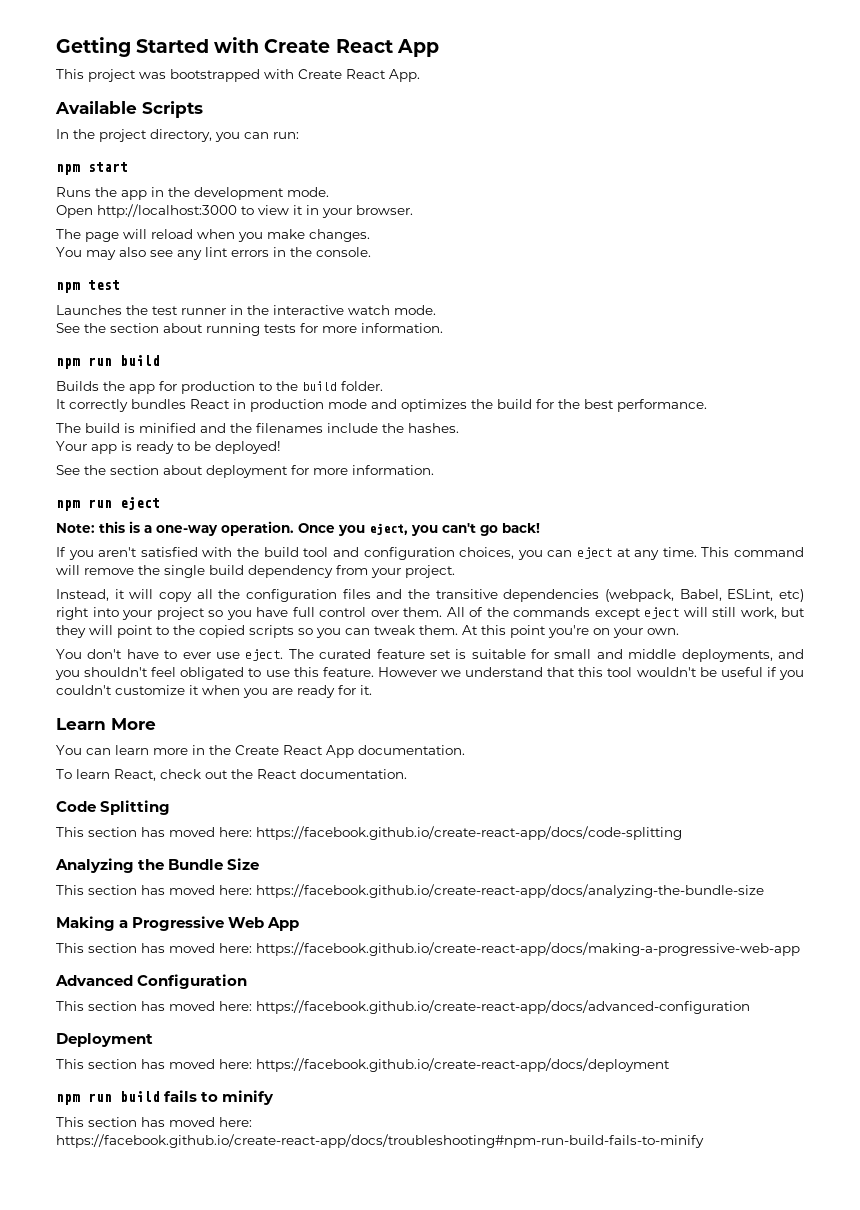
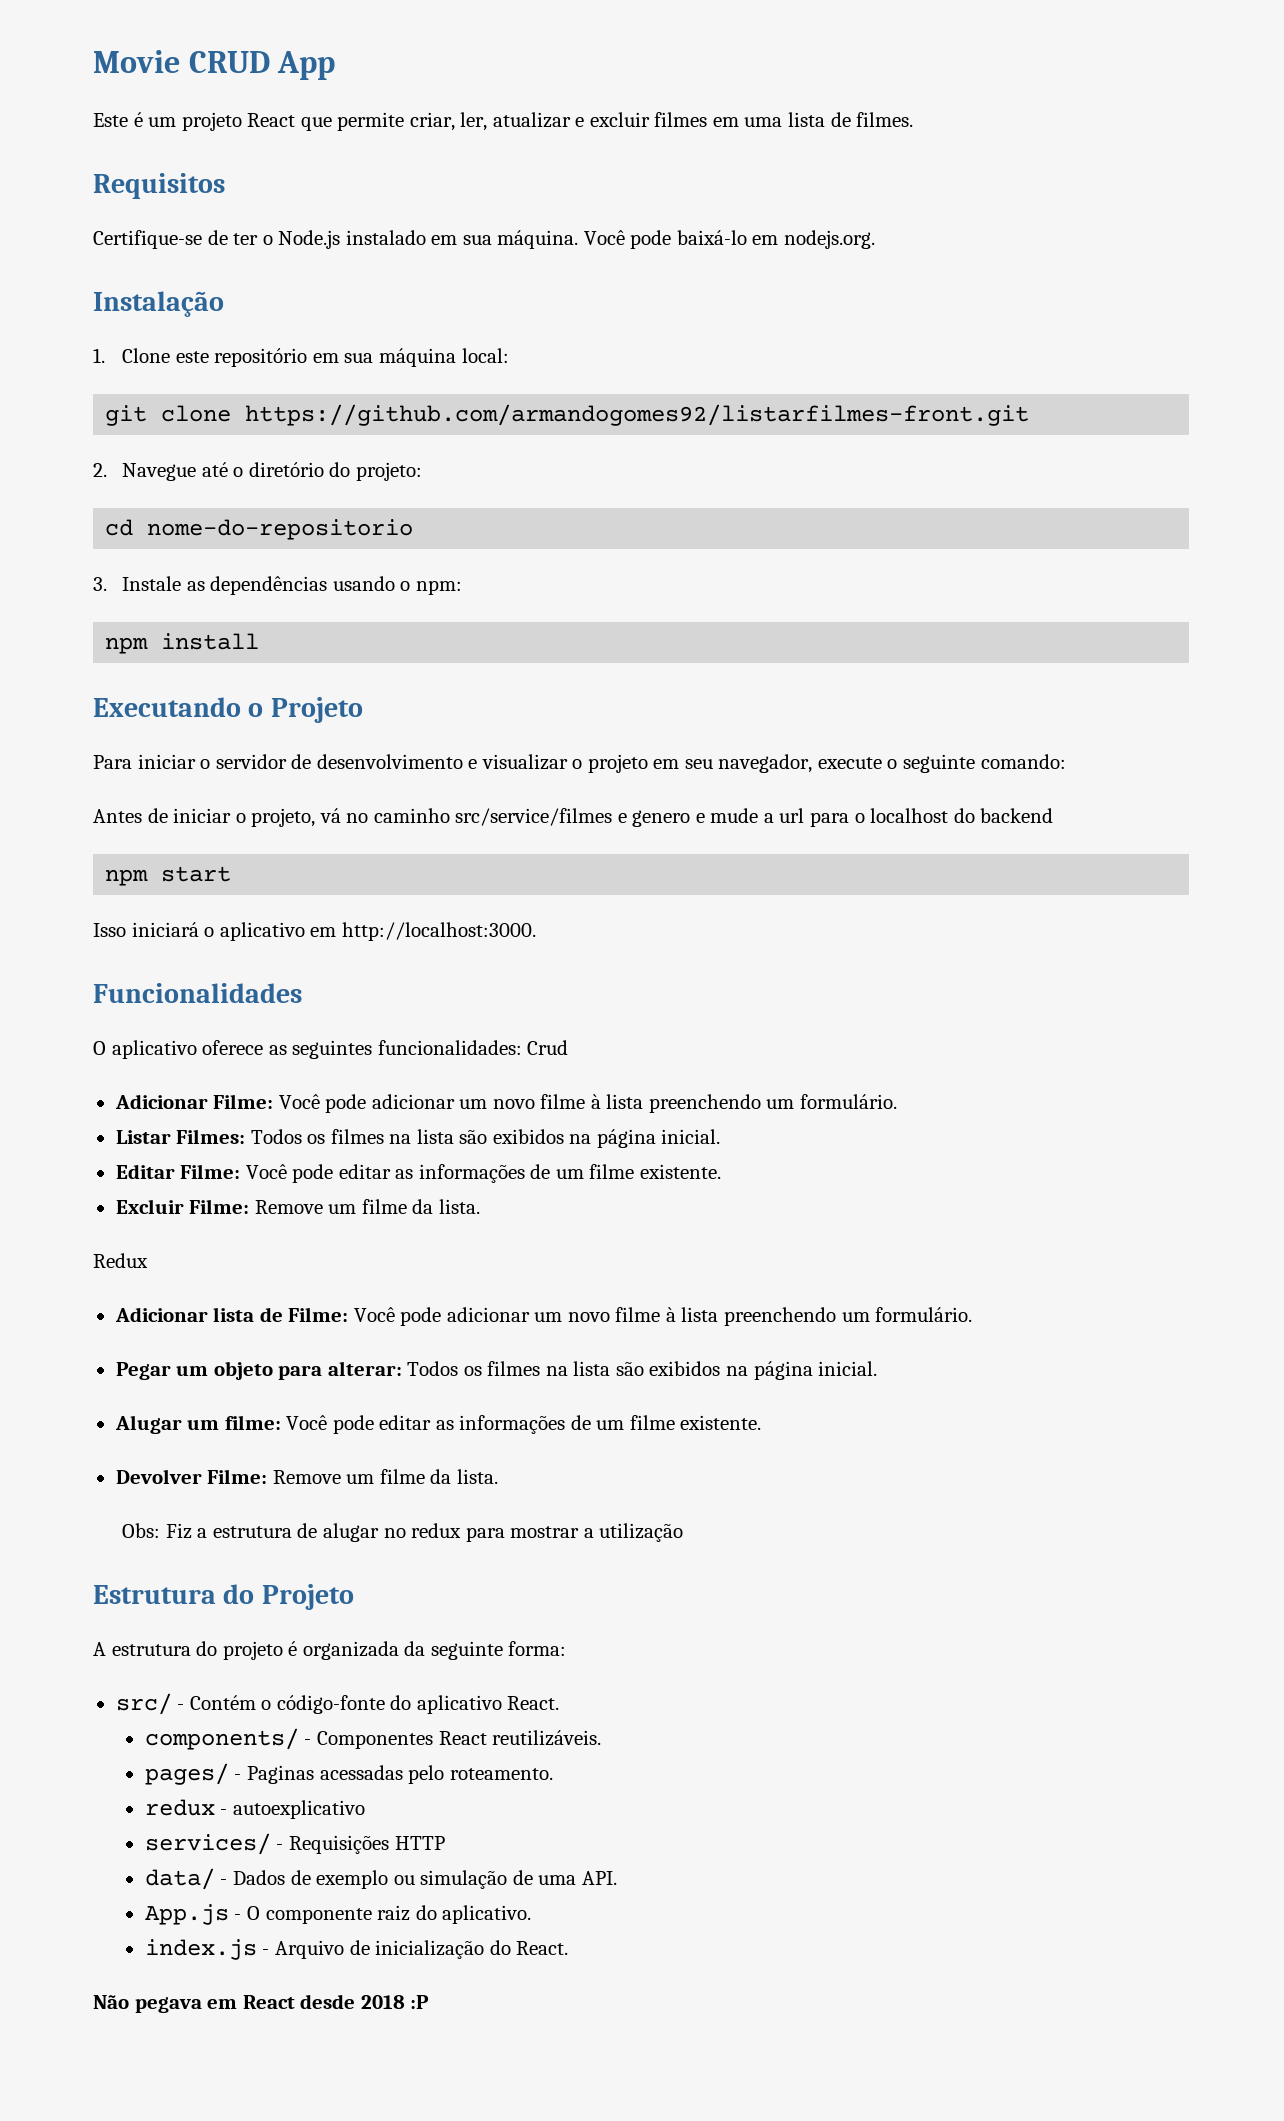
[56,37,439,57] [56,69,420,82] [55,101,203,118] [56,129,299,142] [56,162,128,175] [56,187,329,200] [56,204,413,218] [56,229,370,242] [56,247,371,260] [56,280,120,293] [56,305,436,315] [56,323,443,336] [56,355,160,369] [56,381,383,394] [56,399,707,412] [56,423,459,433] [56,441,281,454] [56,465,434,478] [56,497,160,511] [56,521,540,536] [56,547,804,560] [56,565,455,578] [56,589,804,602] [56,607,805,620] [56,625,679,638] [56,649,805,662] [55,667,804,680] [56,685,372,698] [56,718,156,730] [56,745,465,758] [56,769,407,781] [56,800,171,815] [56,826,682,840] [55,858,260,873] [56,884,764,898] [56,916,300,931] [56,942,800,956] [55,974,248,989] [56,1000,750,1014] [56,1033,153,1047] [56,1058,670,1072] [56,1090,275,1105] [56,1117,252,1127] [56,1134,704,1148] Getting Started with Create React App // This project was bootstrapped with Create React App. // Available Scripts // In the project directory, you can run: // npm start // Runs the app in the development mode. // Open http://localhost:3000 to view it in your browser. // The page will reload when you make changes. // You may also see any lint errors in the console. // npm test // Launches the test runner in the interactive watch mode. // See the section about running tests for more information. // npm run build // Builds the app for production to the build folder. // It correctly bundles React in production mode and optimizes the build for the best performance. // The build is minified and the filenames include the hashes. // Your app is ready to be deployed! // See the section about deployment for more information. // npm run eject // Note: this is a one-way operation. Once you eject, you can't go back! // If you aren't satisfied with the build tool and configuration choices, you can eject at any time. This command will remove the single build dependency from your project. // Instead, it will copy all the configuration files and the transitive dependencies (webpack, Babel, ESLint, etc) right into your project so you have full control over them. All of the commands except eject will still work, but they will point to the copied scripts so you can tweak them. At this point you're on your own. // You don't have to ever use eject. The curated feature set is suitable for small and middle deployments, and you shouldn't feel obligated to use this feature. However we understand that this tool wouldn't be useful if you couldn't customize it when you are ready for it. // Learn More // You can learn more in the Create React App documentation. // To learn React, check out the React documentation. // Code Splitting // This section has moved here: https://facebook.github.io/create-react-app/docs/code-splitting // Analyzing the Bundle Size // This section has moved here: https://facebook.github.io/create-react-app/docs/analyzing-the-bundle-size // Making a Progressive Web App // This section has moved here: https://facebook.github.io/create-react-app/docs/making-a-progressive-web-app // Advanced Configuration // This section has moved here: https://facebook.github.io/create-react-app/docs/advanced-configuration // Deployment // This section has moved here: https://facebook.github.io/create-react-app/docs/deployment // npm run build fails to minify // This section has moved here: https://facebook.github.io/create-react-app/docs/troubleshooting#npm-run-build-fails-to-minify -> [93,50,336,80] [93,112,914,131] [93,173,225,199] [93,230,875,249] [93,291,224,317] [93,348,509,367] [105,404,1030,426] [93,462,423,481] [105,519,414,540] [93,576,463,595] [105,633,260,654] [93,697,363,723] [93,754,1066,773] [93,808,1054,827] [105,866,232,886] [93,922,536,941] [93,983,302,1003] [93,1040,569,1059] [114,1094,897,1113] [115,1129,721,1148] [115,1164,721,1183] [115,1199,480,1214] [93,1253,148,1268] [114,1307,973,1326] [115,1361,878,1380] [114,1415,762,1434] [115,1469,498,1484] [122,1523,684,1542] [93,1584,354,1610] [93,1641,567,1660] [115,1693,560,1715] [144,1728,602,1750] [144,1763,553,1785] [144,1799,365,1819] [144,1833,445,1855] [144,1868,617,1890] [144,1904,532,1925] [144,1939,569,1960] [93,1994,430,2013] Movie CRUD App // Este é um projeto React que permite criar, ler, atualizar e excluir filmes em uma lista de filmes. // Requisitos // Certifique-se de ter o Node.js instalado em sua máquina. Você pode baixá-lo em nodejs.org. // Instalação // 1. Clone este repositório em sua máquina local: // git clone https://github.com/armandogomes92/listarfilmes-front.git // 2. Navegue até o diretório do projeto: // cd nome-do-repositorio // 3. Instale as dependências usando o npm: // npm install // Executando o Projeto // Para iniciar o servidor de desenvolvimento e visualizar o projeto em seu navegador, execute o seguinte comando: // Antes de iniciar o projeto, vá no caminho src/service/filmes e genero e mude a url para o localhost do backend // npm start // Isso iniciará o aplicativo em http://localhost:3000. // Funcionalidades // O aplicativo oferece as seguintes funcionalidades: Crud // Adicionar Filme: Você pode adicionar um novo filme à lista preenchendo um formulário. // Listar Filmes: Todos os filmes na lista são exibidos na página inicial. // Editar Filme: Você pode editar as informações de um filme existente. // Excluir Filme: Remove um filme da lista. // Redux // Adicionar lista de Filme: Você pode adicionar um novo filme à lista preenchendo um formulário. // Pegar um objeto para alterar: Todos os filmes na lista são exibidos na página inicial. // Alugar um filme: Você pode editar as informações de um filme existente. // Devolver Filme: Remove um filme da lista. // Obs: Fiz a estrutura de alugar no redux para mostrar a utilização // Estrutura do Projeto // A estrutura do projeto é organizada da seguinte forma: // src/ - Contém o código-fonte do aplicativo React. // components/ - Componentes React reutilizáveis. // pages/ - Paginas acessadas pelo roteamento. // redux - autoexplicativo // services/ - Requisições HTTP // data/ - Dados de exemplo ou simulação de uma API. // App.js - O componente raiz do aplicativo. // index.js - Arquivo de inicialização do React. // Não pegava em React desde 2018 :P

